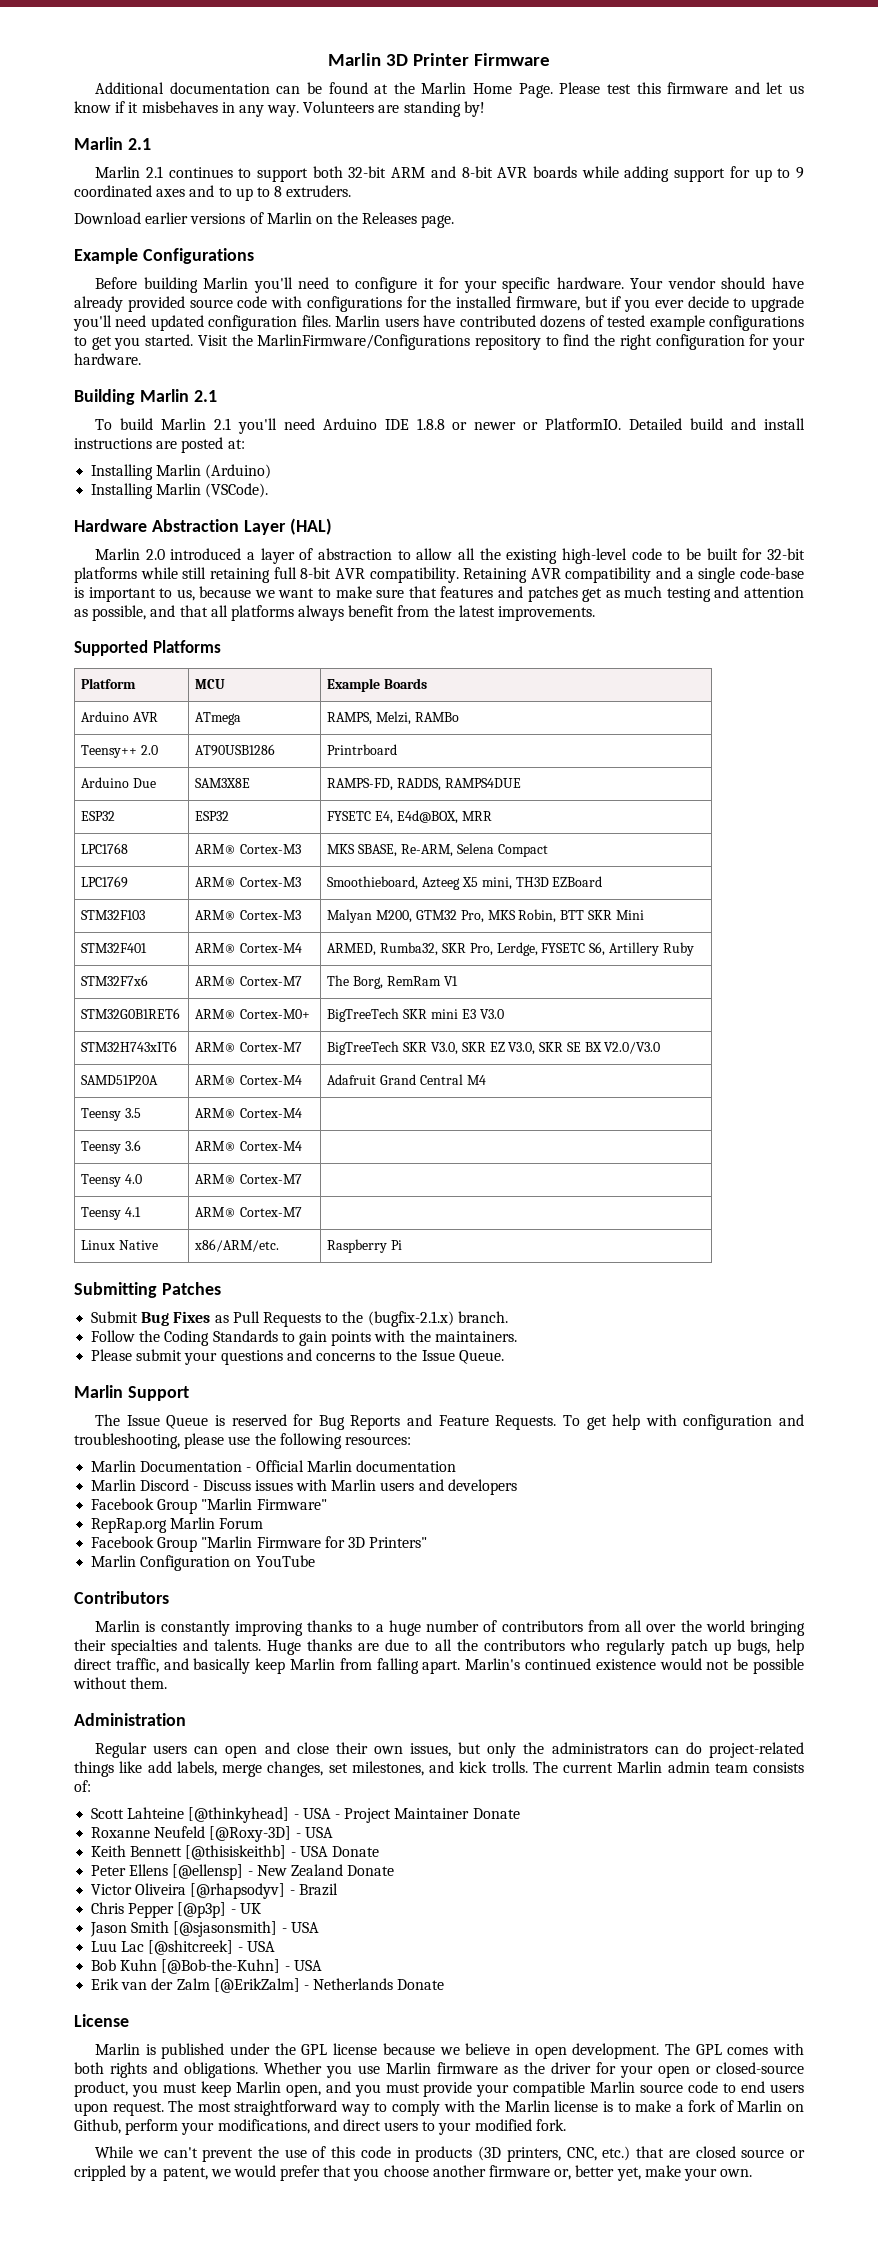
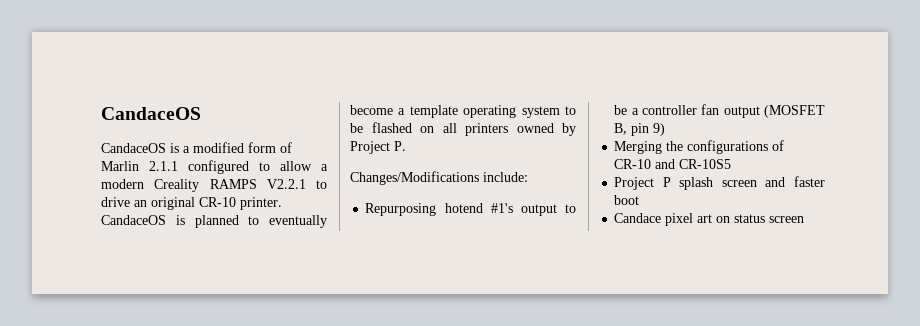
[327,53,551,66] [95,82,804,98] [74,101,485,117] [74,137,151,150] [95,166,805,182] [74,185,352,201] [74,212,455,228] [74,248,254,264] [95,277,804,293] [74,296,804,312] [73,315,804,331] [74,334,805,350] [74,353,141,365] [74,389,217,405] [95,418,805,434] [74,437,245,453] [91,464,272,480] [91,483,269,499] [74,518,332,535] [95,548,805,564] [74,567,804,583] [74,586,804,602] [74,605,596,621] [74,640,221,656] [81,678,137,689] [195,679,226,689] [327,678,428,692] [81,711,159,722] [195,712,242,725] [327,711,460,725] [81,745,159,758] [195,744,276,756] [327,744,398,755] [81,777,157,788] [195,778,251,788] [327,778,522,791] [81,811,116,821] [195,811,230,821] [327,810,492,824] [81,843,129,854] [195,844,302,854] [327,843,548,857] [81,876,129,888] [195,877,302,887] [327,876,603,890] [81,910,146,920] [195,910,302,920] [327,909,644,923] [81,943,148,953] [195,943,303,953] [327,942,694,956] [81,975,149,986] [195,976,303,986] [327,975,458,989] [81,1008,181,1019] [195,1009,311,1019] [327,1008,504,1022] [81,1041,178,1052] [195,1042,303,1052] [327,1041,661,1055] [81,1075,159,1085] [195,1075,303,1085] [327,1074,486,1085] [81,1108,142,1121] [195,1108,303,1118] [81,1140,142,1154] [195,1141,303,1151] [81,1174,143,1187] [195,1174,303,1184] [81,1207,142,1220] [195,1207,303,1217] [81,1240,159,1250] [194,1239,280,1252] [327,1239,403,1253] [74,1282,221,1298] [91,1311,508,1327] [91,1330,517,1346] [91,1349,504,1365] [74,1385,189,1401] [95,1414,804,1430] [74,1433,411,1449] [91,1460,456,1472] [91,1479,517,1495] [91,1498,327,1514] [91,1517,264,1533] [91,1536,428,1552] [91,1555,315,1571] [74,1591,169,1604] [95,1620,805,1636] [74,1639,804,1655] [74,1658,804,1674] [73,1677,168,1689] [74,1713,186,1726] [95,1742,804,1758] [74,1761,804,1777] [74,1780,91,1792] [91,1807,520,1823] [91,1826,333,1842] [91,1845,379,1860] [91,1864,395,1880] [91,1883,338,1899] [91,1902,261,1918] [90,1921,319,1937] [91,1940,275,1955] [91,1959,322,1974] [91,1978,445,1993] [74,2014,129,2027] [95,2043,804,2059] [74,2062,804,2078] [74,2081,805,2097] [74,2100,804,2116] [74,2119,566,2135] [95,2146,805,2162] [74,2165,753,2181] Marlin 3D Printer Firmware // Additional documentation can be found at the Marlin Home Page. Please test this firmware and let us know if it misbehaves in any way. Volunteers are standing by! // Marlin 2.1 // Marlin 2.1 continues to support both 32-bit ARM and 8-bit AVR boards while adding support for up to 9 coordinated axes and to up to 8 extruders. // Download earlier versions of Marlin on the Releases page. // Example Configurations // Before building Marlin you'll need to configure it for your specific hardware. Your vendor should have already provided source code with configurations for the installed firmware, but if you ever decide to upgrade you'll need updated configuration files. Marlin users have contributed dozens of tested example configurations to get you started. Visit the MarlinFirmware/Configurations repository to find the right configuration for your hardware. // Building Marlin 2.1 // To build Marlin 2.1 you'll need Arduino IDE 1.8.8 or newer or PlatformIO. Detailed build and install instructions are posted at: // Installing Marlin (Arduino) // Installing Marlin (VSCode). // Hardware Abstraction Layer (HAL) // Marlin 2.0 introduced a layer of abstraction to allow all the existing high-level code to be built for 32-bit platforms while still retaining full 8-bit AVR compatibility. Retaining AVR compatibility and a single code-base is important to us, because we want to make sure that features and patches get as much testing and attention as possible, and that all platforms always benefit from the latest improvements. // Supported Platforms // Platform | MCU | Example Boards // Arduino AVR | ATmega | RAMPS, Melzi, RAMBo // Teensy++ 2.0 | AT90USB1286 | Printrboard // Arduino Due | SAM3X8E | RAMPS-FD, RADDS, RAMPS4DUE // ESP32 | ESP32 | FYSETC E4, E4d@BOX, MRR // LPC1768 | ARM® Cortex-M3 | MKS SBASE, Re-ARM, Selena Compact // LPC1769 | ARM® Cortex-M3 | Smoothieboard, Azteeg X5 mini, TH3D EZBoard // STM32F103 | ARM® Cortex-M3 | Malyan M200, GTM32 Pro, MKS Robin, BTT SKR Mini // STM32F401 | ARM® Cortex-M4 | ARMED, Rumba32, SKR Pro, Lerdge, FYSETC S6, Artillery Ruby // STM32F7x6 | ARM® Cortex-M7 | The Borg, RemRam V1 // STM32G0B1RET6 | ARM® Cortex-M0+ | BigTreeTech SKR mini E3 V3.0 // STM32H743xIT6 | ARM® Cortex-M7 | BigTreeTech SKR V3.0, SKR EZ V3.0, SKR SE BX V2.0/V3.0 // SAMD51P20A | ARM® Cortex-M4 | Adafruit Grand Central M4 // Teensy 3.5 | ARM® Cortex-M4 | // Teensy 3.6 | ARM® Cortex-M4 | // Teensy 4.0 | ARM® Cortex-M7 | // Teensy 4.1 | ARM® Cortex-M7 | // Linux Native | x86/ARM/etc. | Raspberry Pi // Submitting Patches // Submit Bug Fixes as Pull Requests to the (bugfix-2.1.x) branch. // Follow the Coding Standards to gain points with the maintainers. // Please submit your questions and concerns to the Issue Queue. // Marlin Support // The Issue Queue is reserved for Bug Reports and Feature Requests. To get help with configuration and troubleshooting, please use the following resources: // Marlin Documentation - Official Marlin documentation // Marlin Discord - Discuss issues with Marlin users and developers // Facebook Group "Marlin Firmware" // RepRap.org Marlin Forum // Facebook Group "Marlin Firmware for 3D Printers" // Marlin Configuration on YouTube // Contributors // Marlin is constantly improving thanks to a huge number of contributors from all over the world bringing their specialties and talents. Huge thanks are due to all the contributors who regularly patch up bugs, help direct traffic, and basically keep Marlin from falling apart. Marlin's continued existence would not be possible without them. // Administration // Regular users can open and close their own issues, but only the administrators can do project-related things like add labels, merge changes, set milestones, and kick trolls. The current Marlin admin team consists of: // Scott Lahteine [@thinkyhead] - USA - Project Maintainer Donate // Roxanne Neufeld [@Roxy-3D] - USA // Keith Bennett [@thisiskeithb] - USA Donate // Peter Ellens [@ellensp] - New Zealand Donate // Victor Oliveira [@rhapsodyv] - Brazil // Chris Pepper [@p3p] - UK // Jason Smith [@sjasonsmith] - USA // Luu Lac [@shitcreek] - USA // Bob Kuhn [@Bob-the-Kuhn] - USA // Erik van der Zalm [@ErikZalm] - Netherlands Donate // License // Marlin is published under the GPL license because we believe in open development. The GPL comes with both rights and obligations. Whether you use Marlin firmware as the driver for your open or closed-source product, you must keep Marlin open, and you must provide your compatible Marlin source code to end users upon request. The most straightforward way to comply with the Marlin license is to make a fork of Marlin on Github, perform your modifications, and direct users to your modified fork. // While we can't prevent the use of this code in products (3D printers, CNC, etc.) that are closed source or crippled by a patent, we would prefer that you choose another firmware or, better yet, make your own. -> [101,107,201,120] [101,142,292,153] [101,160,328,174] [101,179,327,192] [101,197,282,210] [101,215,327,228] [350,105,576,118] [350,122,576,136] [350,141,406,154] [350,171,528,185] [365,203,576,216] [614,104,825,118] [614,123,666,136] [614,140,785,154] [614,159,732,169] [614,176,825,190] [614,195,640,205] [614,213,805,226] CandaceOS // CandaceOS is a modified form of Marlin 2.1.1 configured to allow a modern Creality RAMPS V2.2.1 to drive an original CR-10 printer. CandaceOS is planned to eventually become a template operating system to be flashed on all printers owned by Project P. // Changes/Modifications include: // Repurposing hotend #1's output to be a controller fan output (MOSFET B, pin 9) // Merging the configurations of CR-10 and CR-10S5 // Project P splash screen and faster boot // Candace pixel art on status screen

